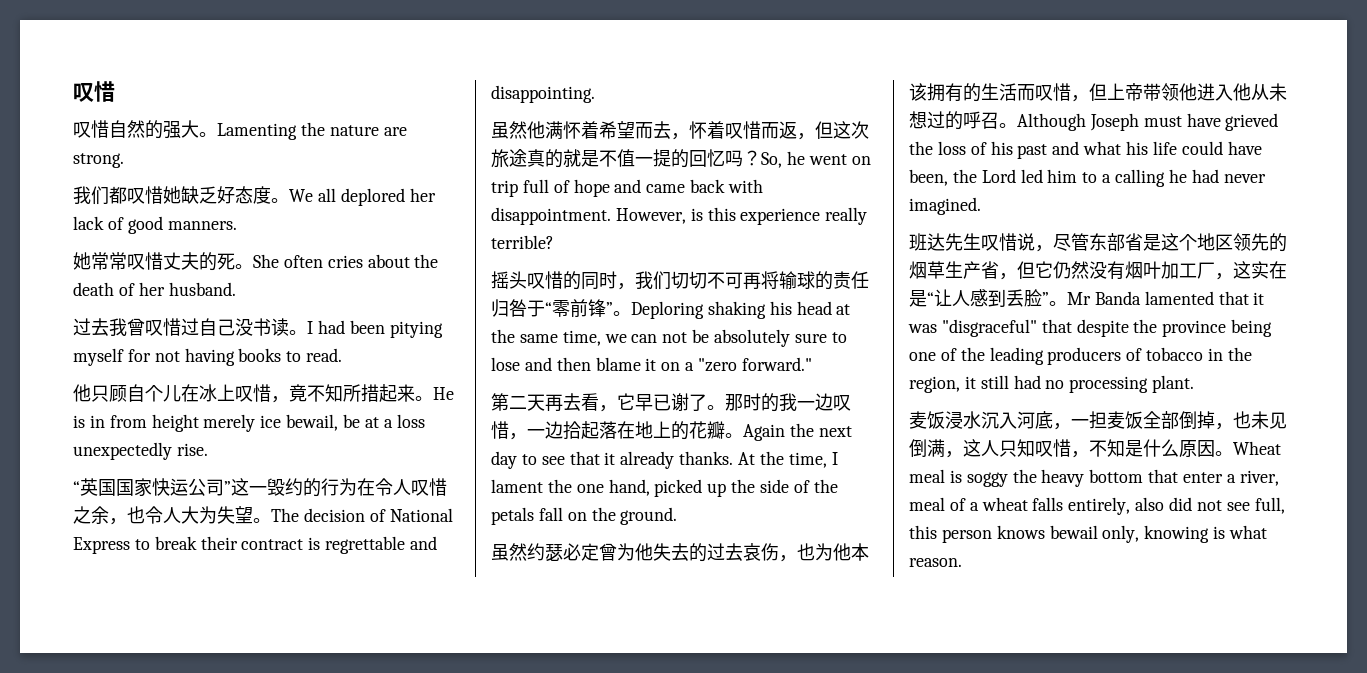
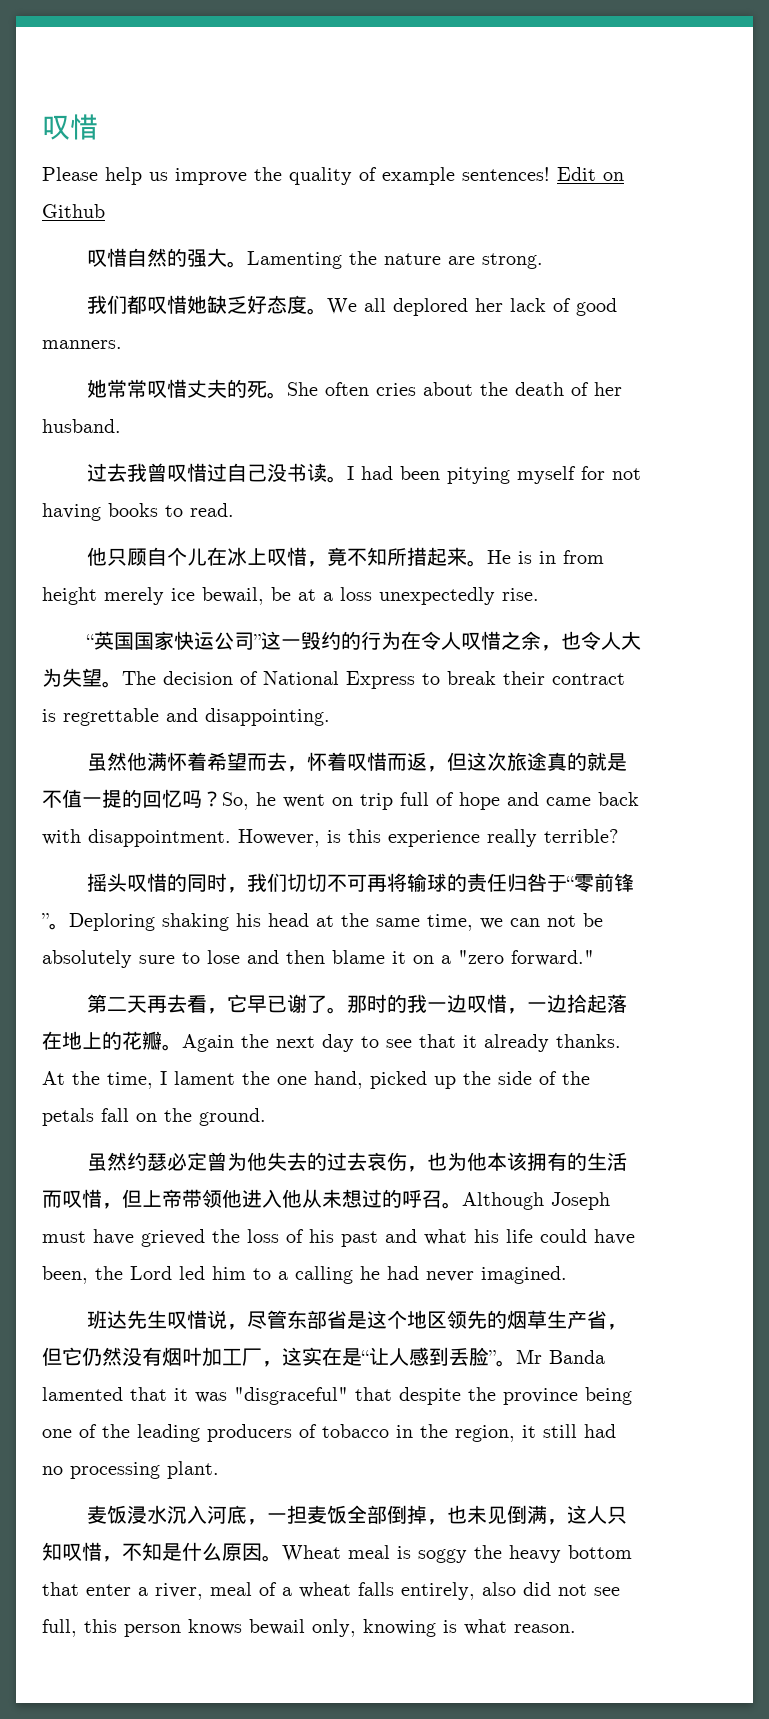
[73,81,115,102] 叹惜 -> [42,114,98,140] [42,167,624,185] [42,204,105,218] 叹惜 // Please help us improve the quality of example sentences! Edit on Github

